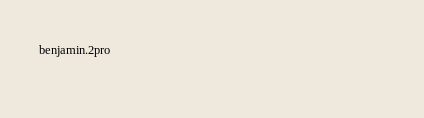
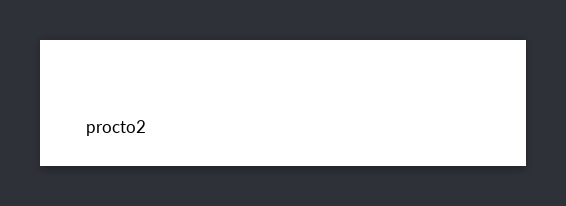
[39,45,110,57] benjamin.2pro -> [86,120,146,136] procto2

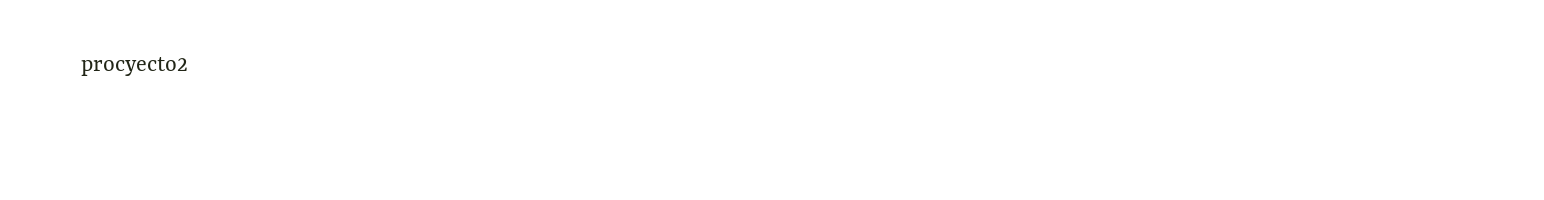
[86,120,146,136] procto2 -> [81,57,188,76] procyecto2

